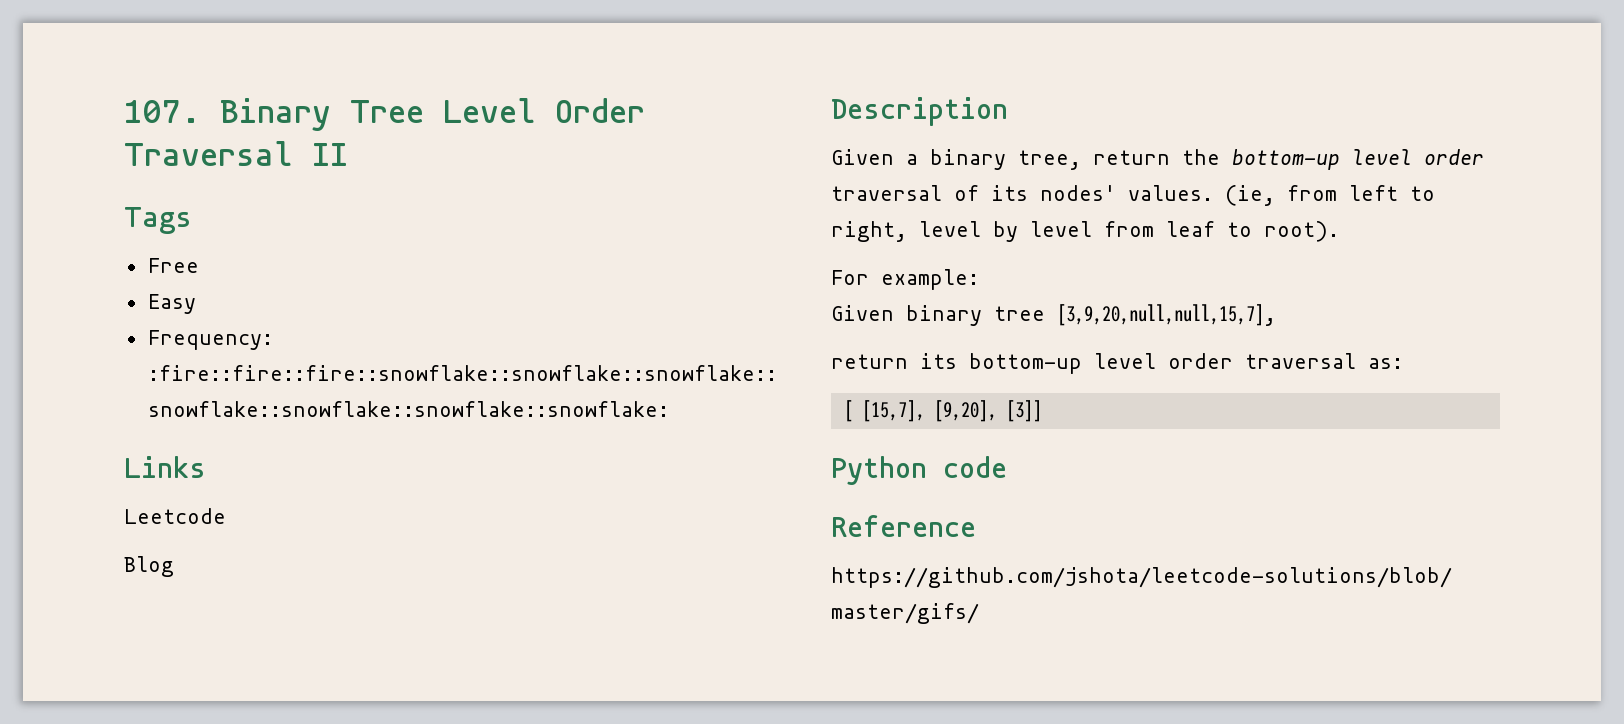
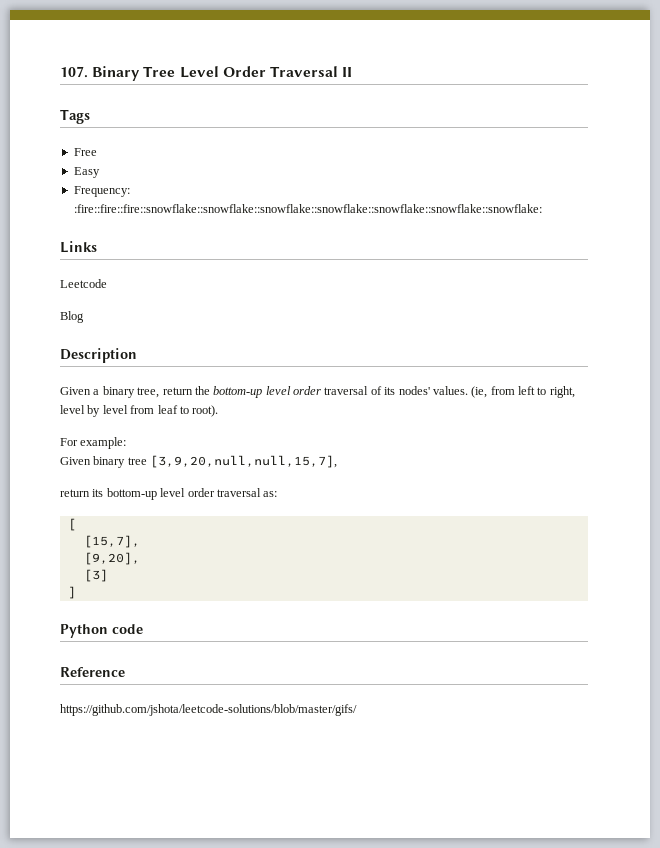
(853, 411) none -> (76, 524) //
(925, 411) none -> (140, 541) //
[1005,400,1042,422] [3]] -> [83,569,108,582] [67,586,76,599] // [3] // ]

